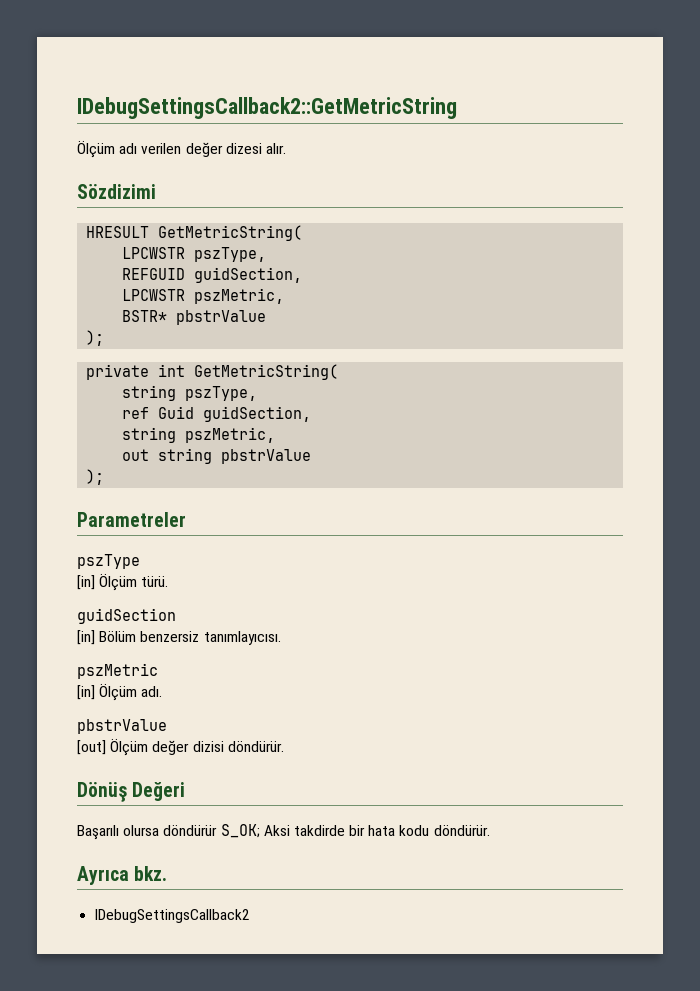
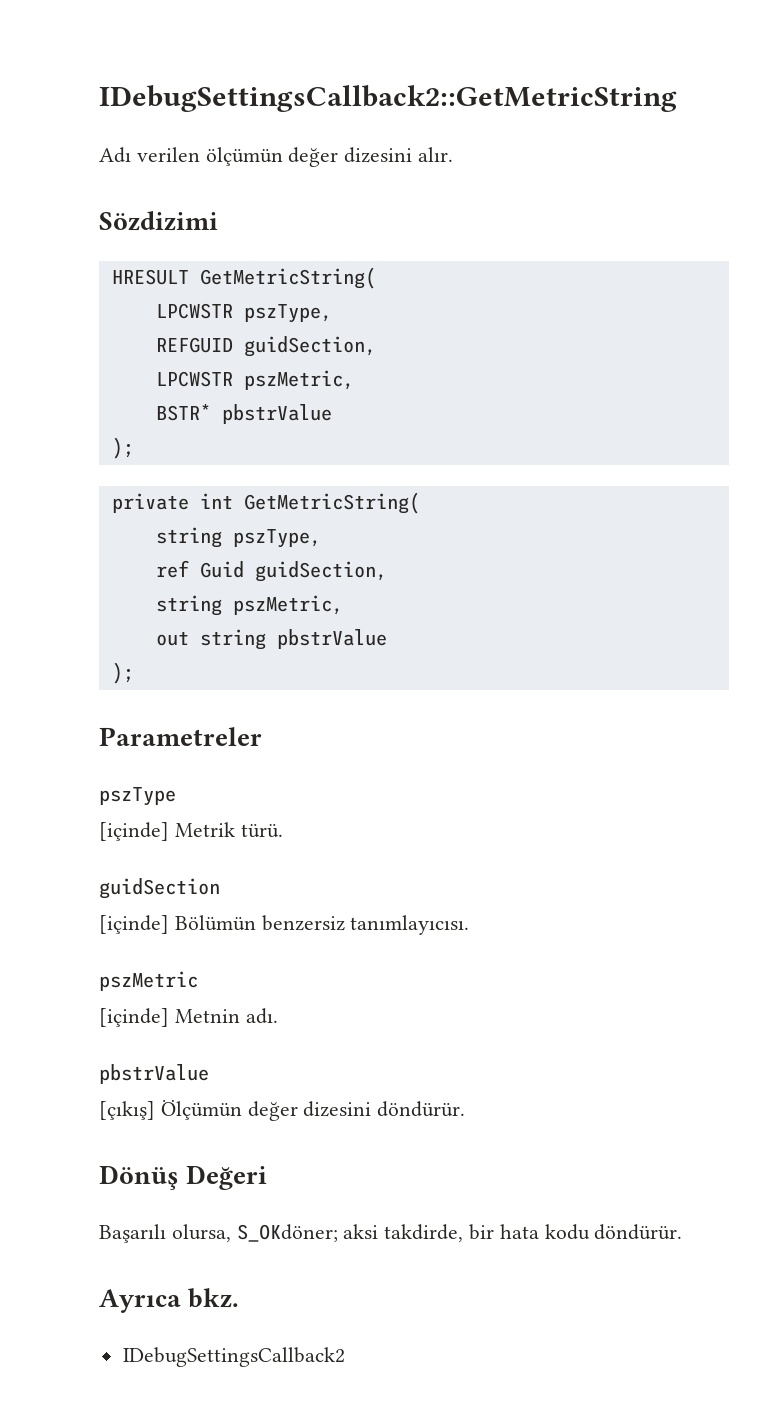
[77,140,262,158] Ölçüm adı verilen değer dizesi -> [99,147,413,167] Adı verilen ölçümün değer dizesini
[77,573,138,591] [in] Ölçüm -> [99,822,235,841] [içinde] Metrik
[77,630,137,645] [in] Bölüm -> [99,915,256,934] [içinde] Bölümün
[77,683,138,701] [in] Ölçüm -> [99,1008,240,1027] [içinde] Metnin
[77,738,224,756] [out] Ölçüm değer dizisi -> [99,1099,372,1121] [çıkış] Ölçümün değer dizesini
[123,824,345,838] olursa döndürür S_OK; Aksi takdirde -> [171,1224,464,1242] olursa, S_OKdöner; aksi takdirde,

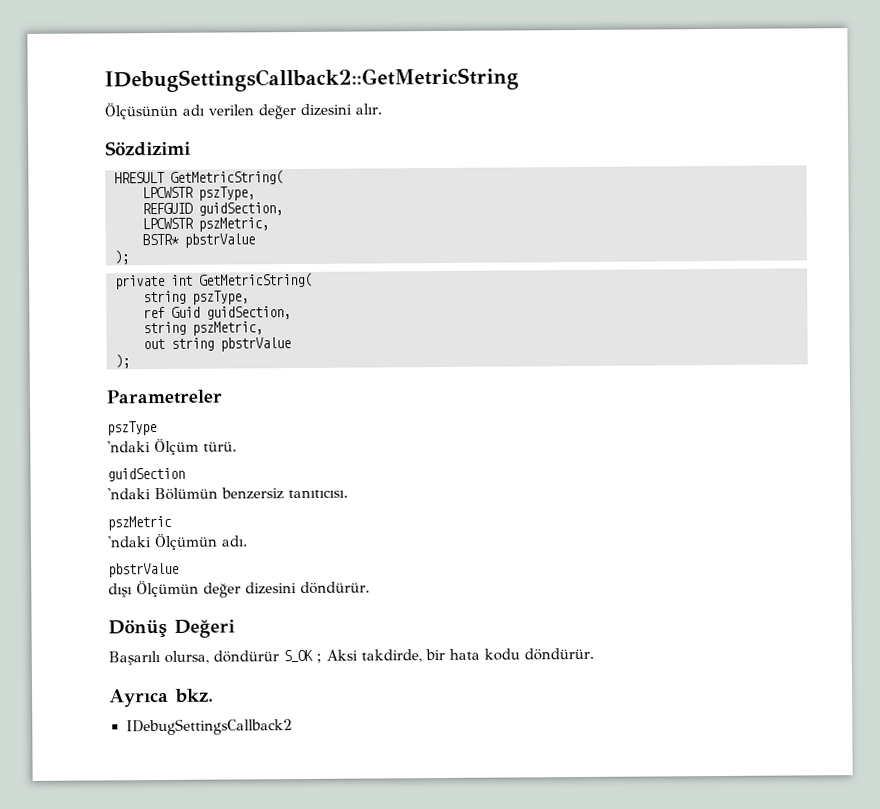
[99,147,283,166] Adı verilen ölçümün -> [104,102,254,120] Ölçüsünün adı verilen
[99,822,235,841] [içinde] Metrik -> [107,438,199,456] 'ndaki Ölçüm
[99,915,169,934] [içinde] -> [107,488,151,500] 'ndaki
[350,915,470,935] tanımlayıcısı. -> [288,489,348,499] tanıtıcısı.
[99,1008,240,1027] [içinde] Metnin -> [107,533,218,551] 'ndaki Ölçümün
[99,1101,155,1120] [çıkış] -> [108,583,133,598] dışı
[236,1224,379,1242] S_OKdöner; aksi -> [213,649,358,663] döndürür S_OK ; Aksi

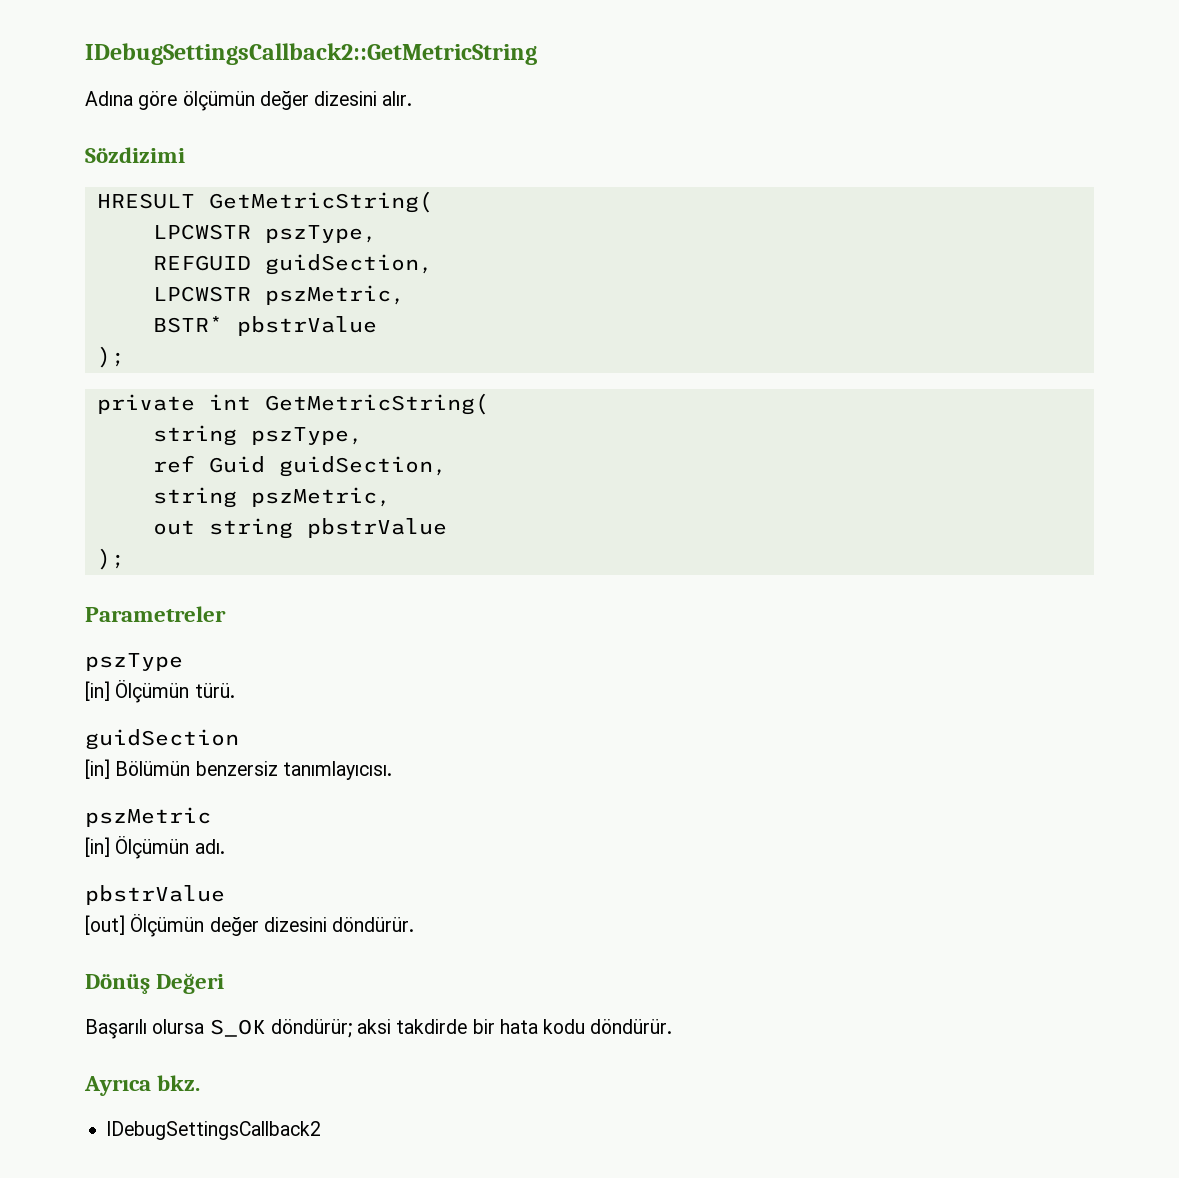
[104,102,254,120] Ölçüsünün adı verilen -> [85,91,255,111] Adına göre ölçümün
[107,438,199,456] 'ndaki Ölçüm -> [85,680,190,703] [in] Ölçümün
[107,488,151,500] 'ndaki -> [85,759,110,779] [in]
[288,489,348,499] tanıtıcısı. -> [282,761,392,780] tanımlayıcısı.
[107,536,152,548] 'ndaki -> [85,837,110,857] [in]
[108,583,133,598] dışı -> [85,915,125,935] [out]
[164,649,422,664] olursa, döndürür S_OK ; Aksi takdirde, -> [152,1019,468,1038] olursa S_OK döndürür; aksi takdirde

